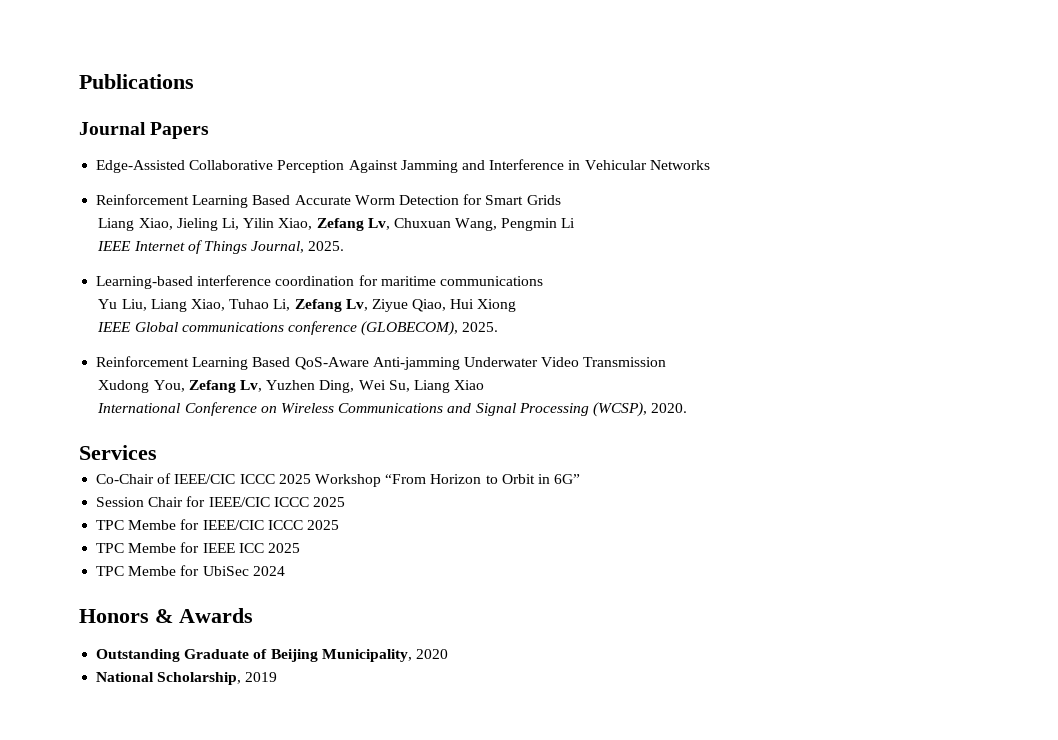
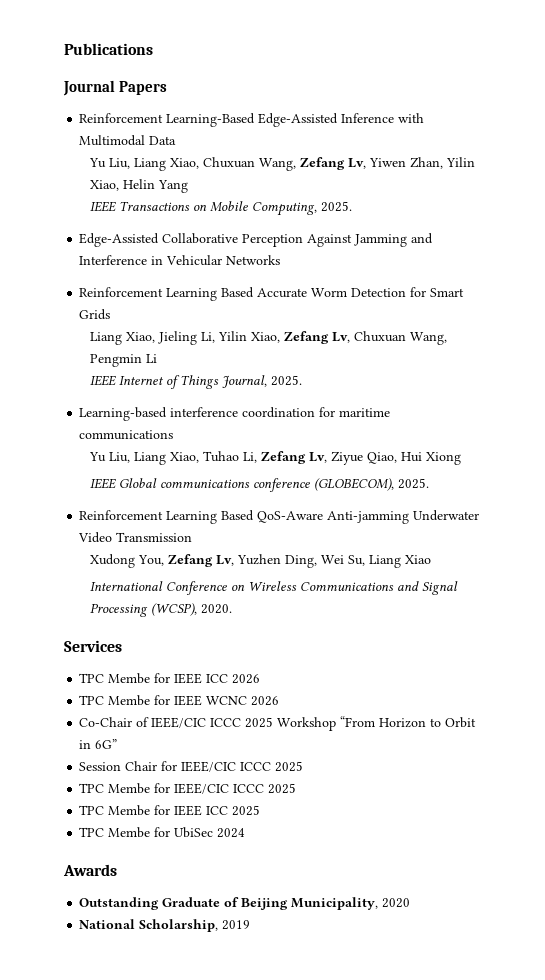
(210, 130) none -> [79,113,425,127] [79,135,177,146] [88,157,475,171] [89,179,188,193] [89,201,352,216] // Reinforcement Learning-Based Edge-Assisted Inference with Multimodal Data // Yu Liu, Liang Xiao, Chuxuan Wang, Zefang Lv, Yiwen Zhan, Yilin Xiao, Helin Yang // IEEE Transactions on Mobile Computing, 2025.
(157, 452) none -> [79,673,261,684] [79,695,280,706] // TPC Membe for IEEE ICC 2026 // TPC Membe for IEEE WCNC 2026
[79,609,173,623] Honors & -> (246, 833) none

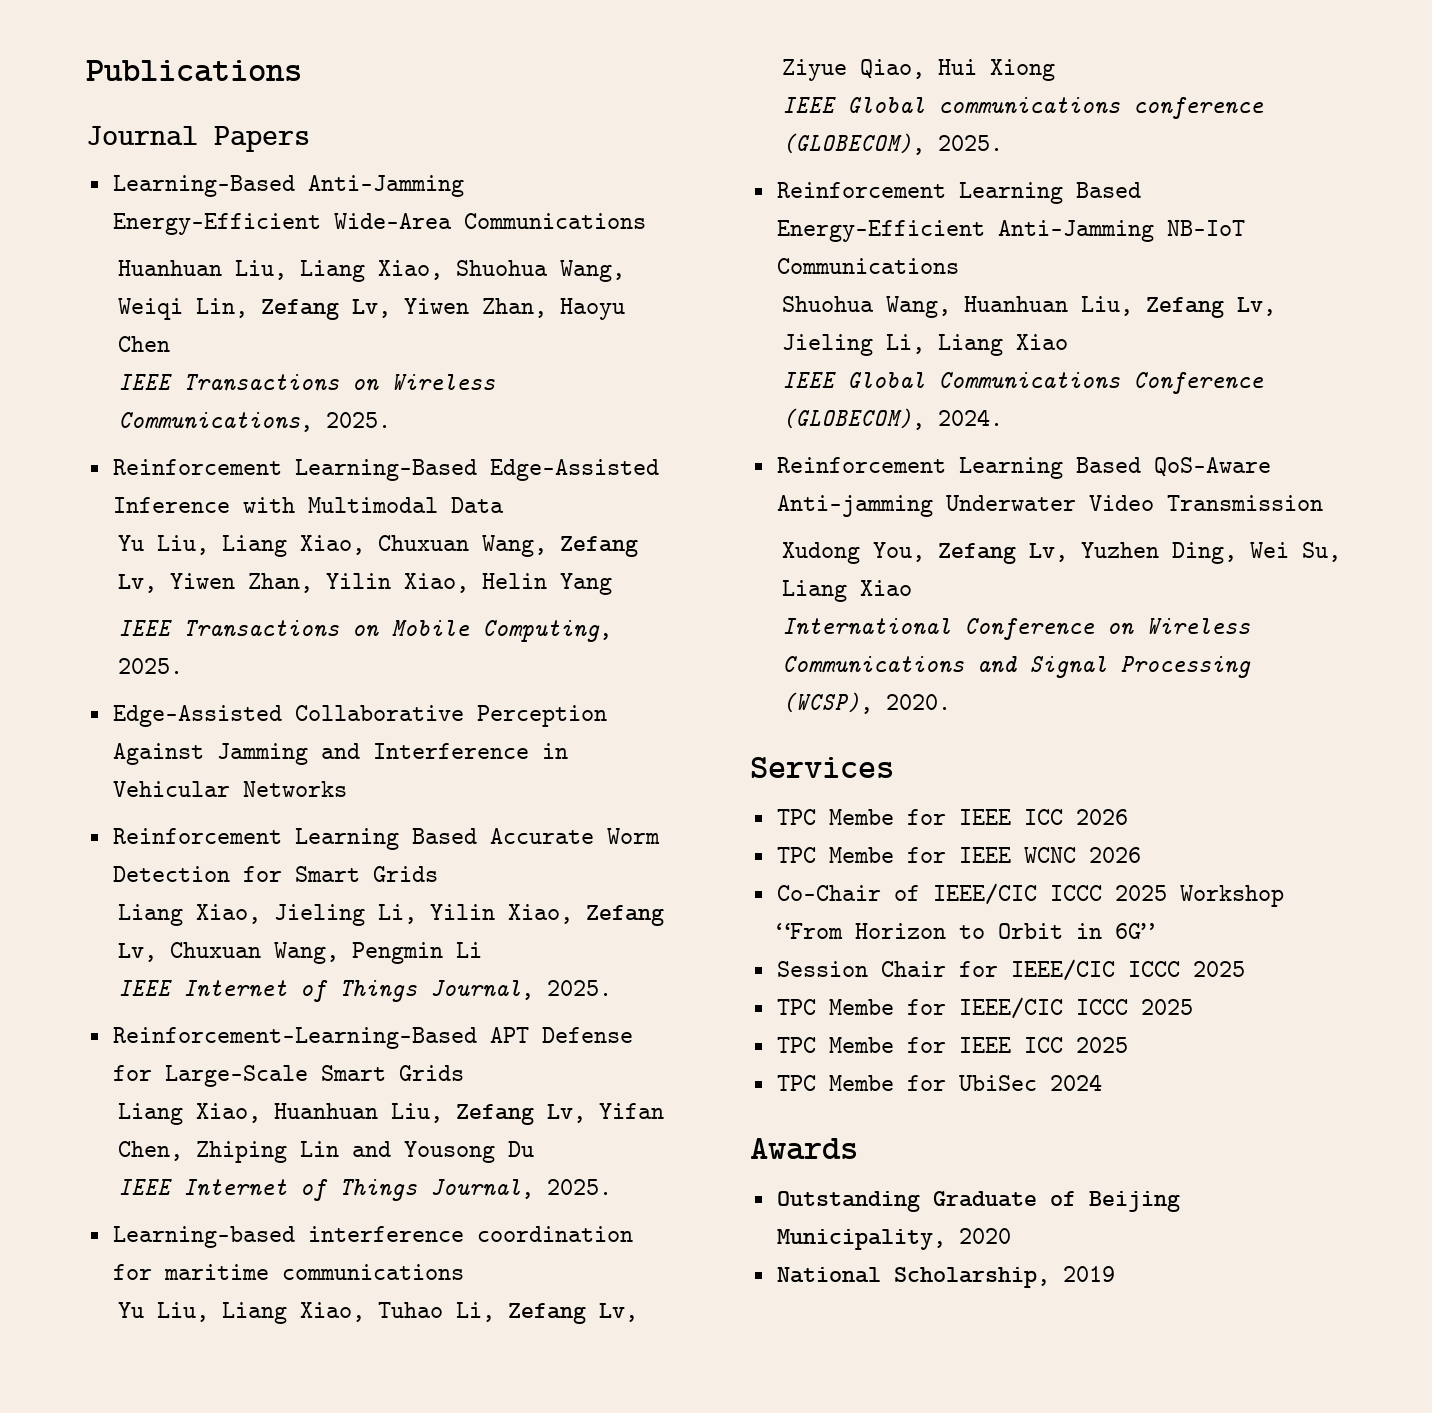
(168, 88) none -> [112,175,464,197] [112,213,646,235] [118,260,626,282] [118,298,626,320] [118,336,171,352] [118,374,496,391] [118,412,392,432] // Learning-Based Anti-Jamming Energy-Efficient Wide-Area Communications // Huanhuan Liu, Liang Xiao, Shuohua Wang, Weiqi Lin, Zefang Lv, Yiwen Zhan, Haoyu Chen // IEEE Transactions on Wireless Communications, 2025.
(302, 380) none -> [112,1027,633,1049] [112,1065,464,1087] [118,1103,665,1125] [118,1141,535,1163] [118,1179,613,1201] // Reinforcement-Learning-Based APT Defense for Large-Scale Smart Grids // Liang Xiao, Huanhuan Liu, Zefang Lv, Yifan Chen, Zhiping Lin and Yousong Du // IEEE Internet of Things Journal, 2025.
(429, 483) none -> [776,182,1141,204] [776,220,1245,242] [776,258,959,274] [782,296,1277,318] [782,334,1069,356] [782,372,1265,394] [782,408,1004,430] // Reinforcement Learning Based Energy-Efficient Anti-Jamming NB-IoT Communications // Shuohua Wang, Huanhuan Liu, Zefang Lv, Jieling Li, Liang Xiao // IEEE Global Communications Conference (GLOBECOM), 2024.

